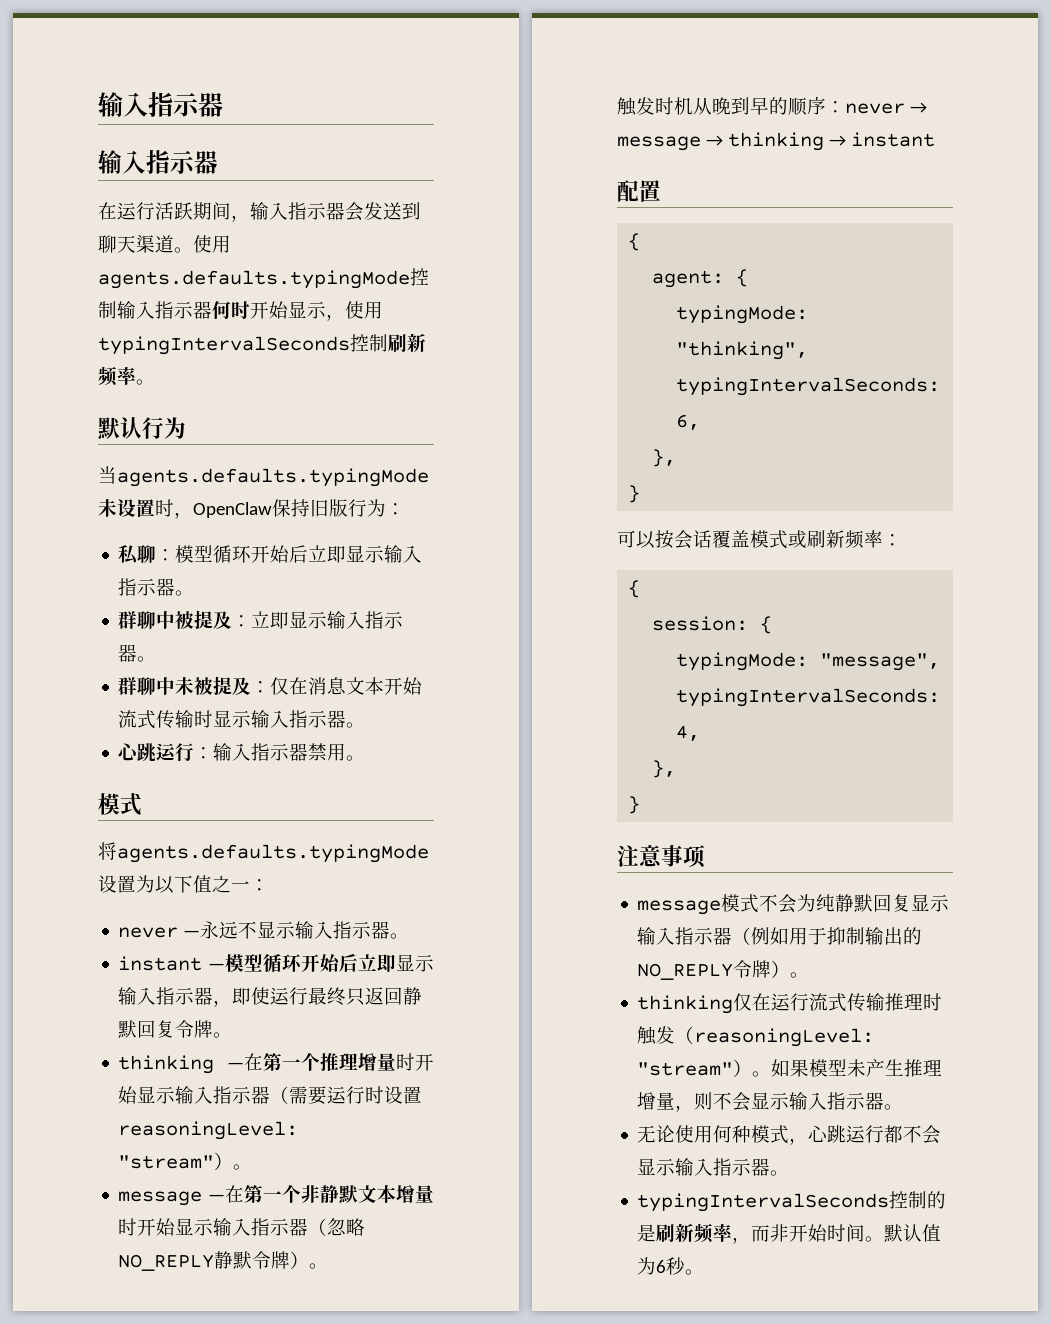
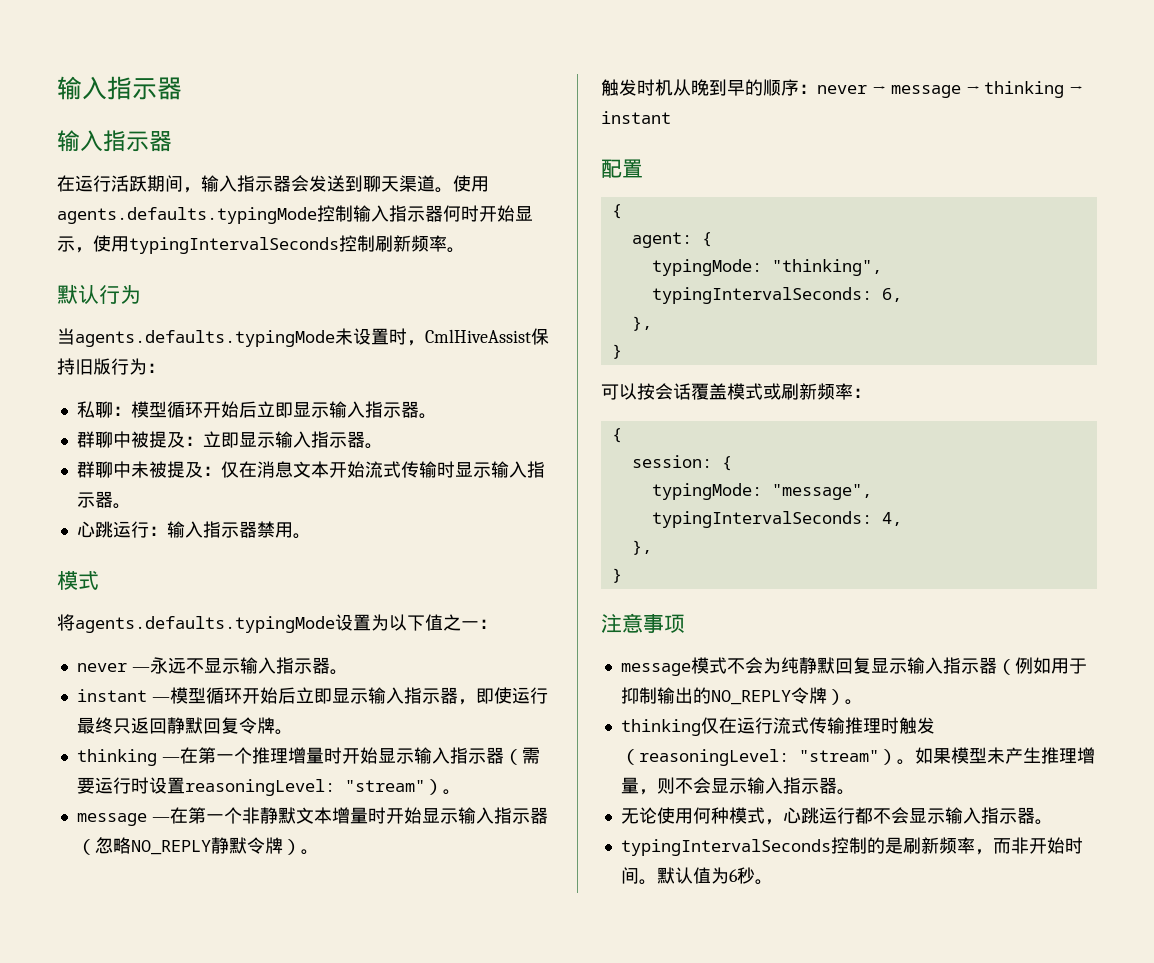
[193,502,272,518] OpenClaw -> [425,329,531,343] CmlHiveAssist

